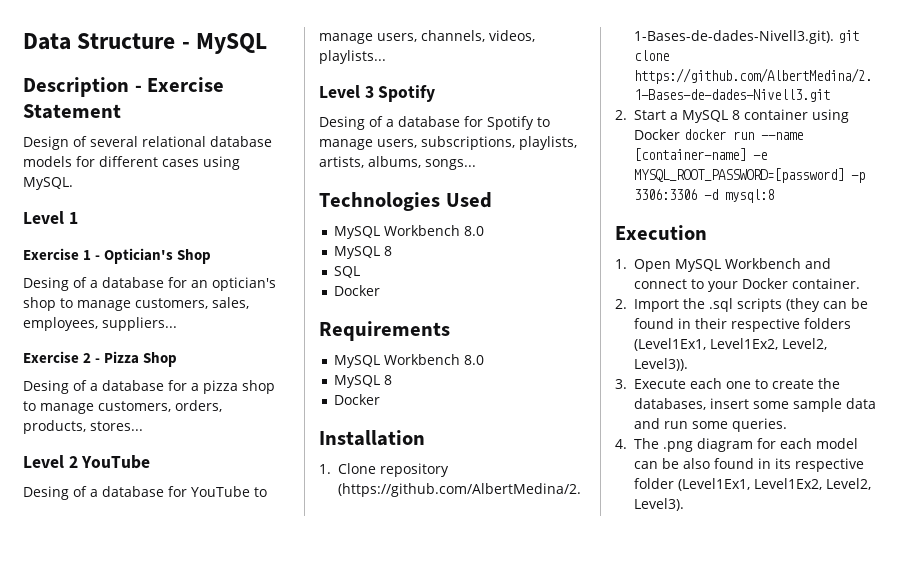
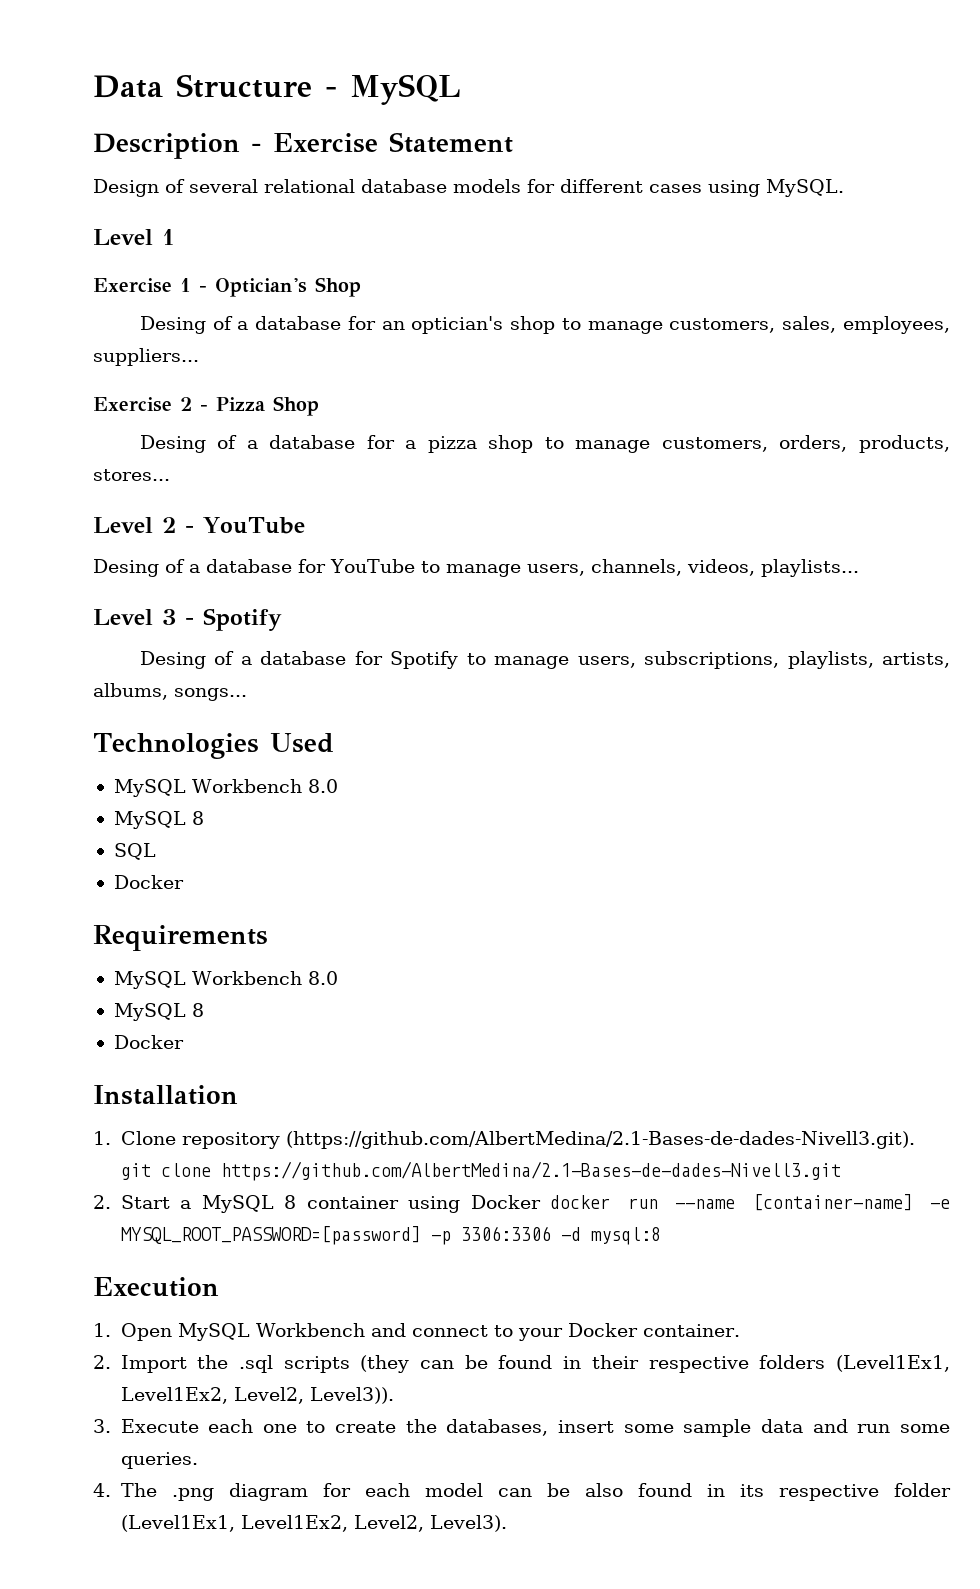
(78, 462) none -> [185,526,194,533] -
(374, 92) none -> [185,618,194,625] -

